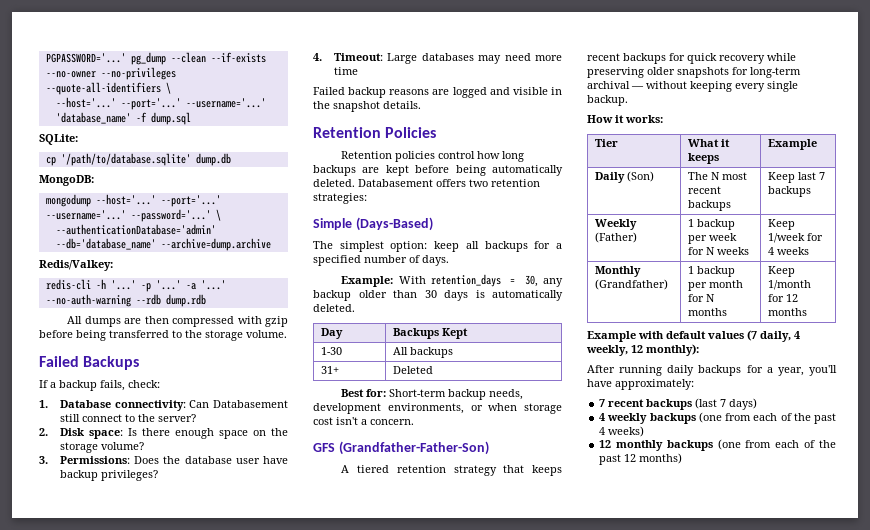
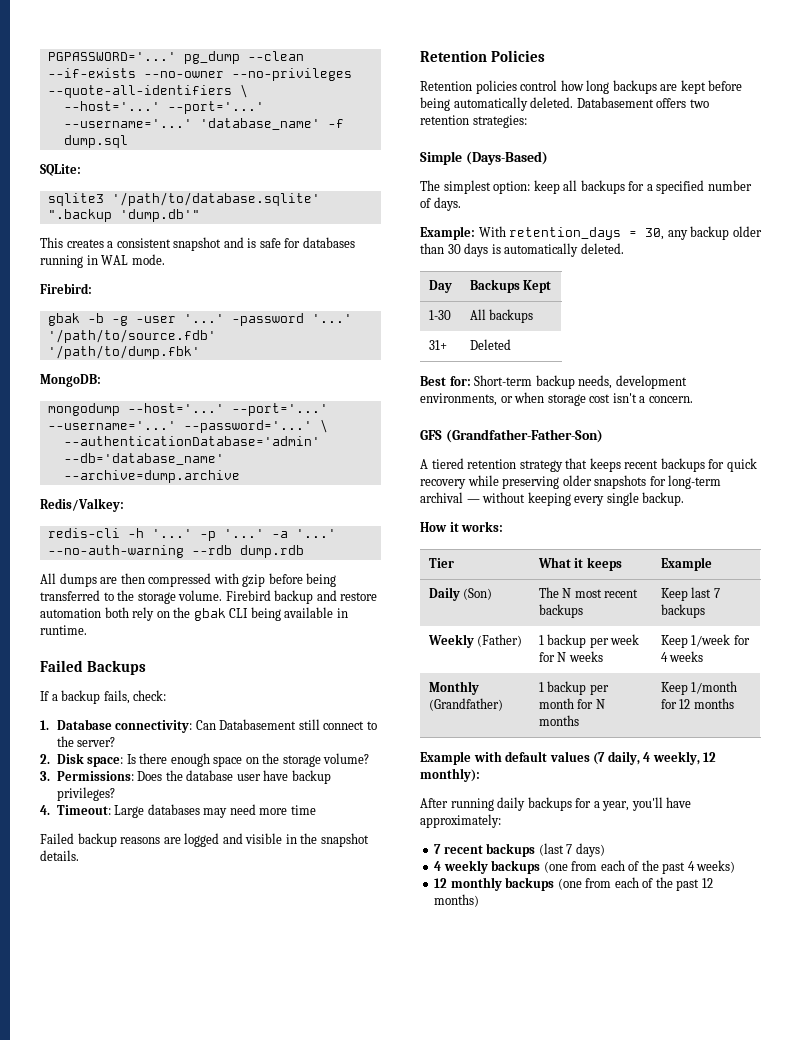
[45,153,231,166] cp '/path/to/database.sqlite' dump.db -> [47,192,320,206] [47,209,200,222] [40,237,355,251] [40,254,165,268] [40,283,92,294] [47,313,352,326] [47,329,216,343] [47,345,200,359] sqlite3 '/path/to/database.sqlite' ".backup 'dump.db'" // This creates a consistent snapshot and is safe for databases running in WAL mode. // Firebird: // gbak -b -g -user '...' -password '...' '/path/to/source.fdb' '/path/to/dump.fbk'
(287, 334) none -> [225,590,378,604] [40,607,348,621] [40,625,87,635] Firebird backup and restore automation both rely on the gbak CLI being available in runtime.

